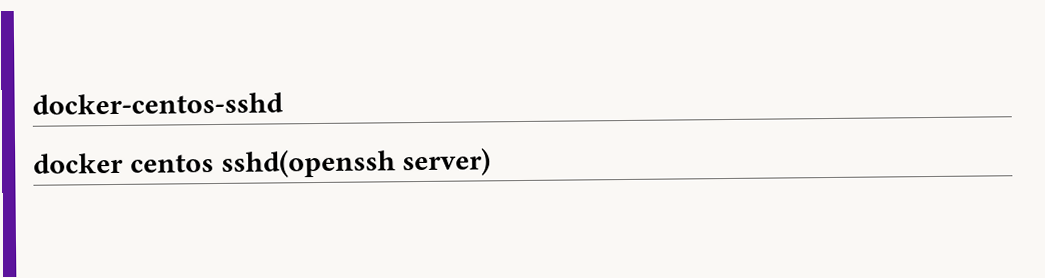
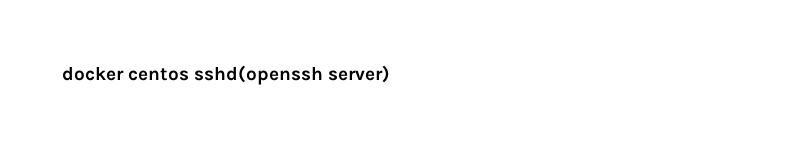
[32,92,283,115] docker-centos-sshd // -> (62, 73) none

